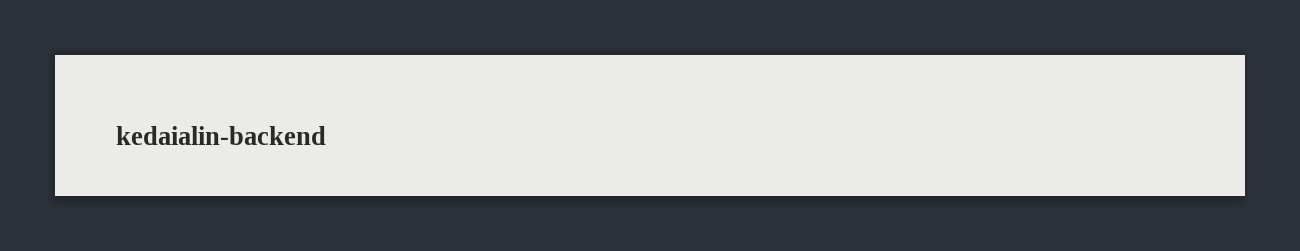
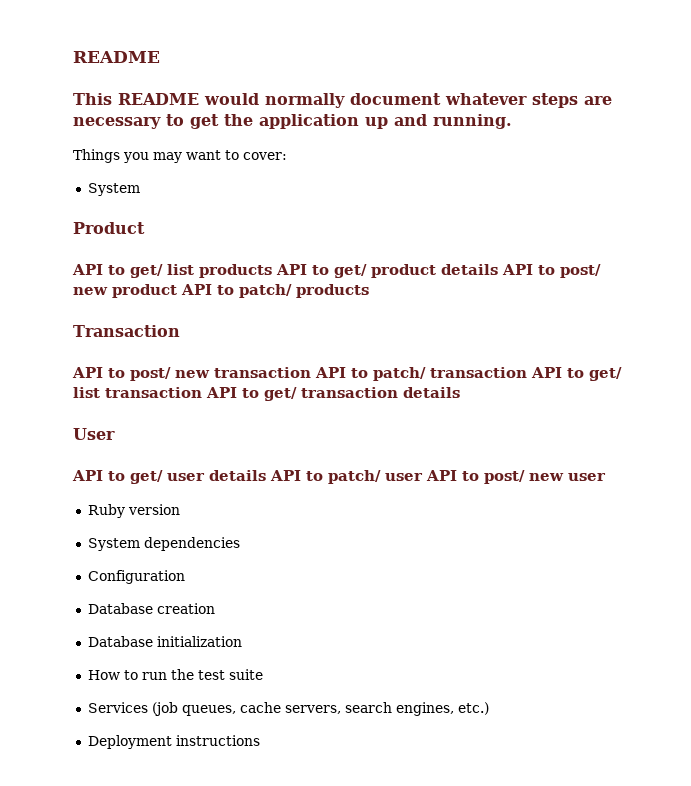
[116,126,326,145] kedaialin-backend -> [73,51,160,63] [73,93,612,108] [73,114,512,129] [73,149,287,163] [87,183,140,196] [73,222,145,234] [72,264,601,278] [73,284,369,298] [73,325,180,337] [72,367,622,381] [73,387,460,401] [73,428,115,440] [72,470,606,484] [87,504,180,518] [87,537,240,551] [87,570,185,584] [87,603,215,614] [87,636,242,647] [87,669,263,680] [87,702,489,716] [87,735,260,749] README // This README would normally document whatever steps are necessary to get the application up and running. // Things you may want to cover: // System // Product // API to get/ list products API to get/ product details API to post/ new product API to patch/ products // Transaction // API to post/ new transaction API to patch/ transaction API to get/ list transaction API to get/ transaction details // User // API to get/ user details API to patch/ user API to post/ new user // Ruby version // System dependencies // Configuration // Database creation // Database initialization // How to run the test suite // Services (job queues, cache servers, search engines, etc.) // Deployment instructions

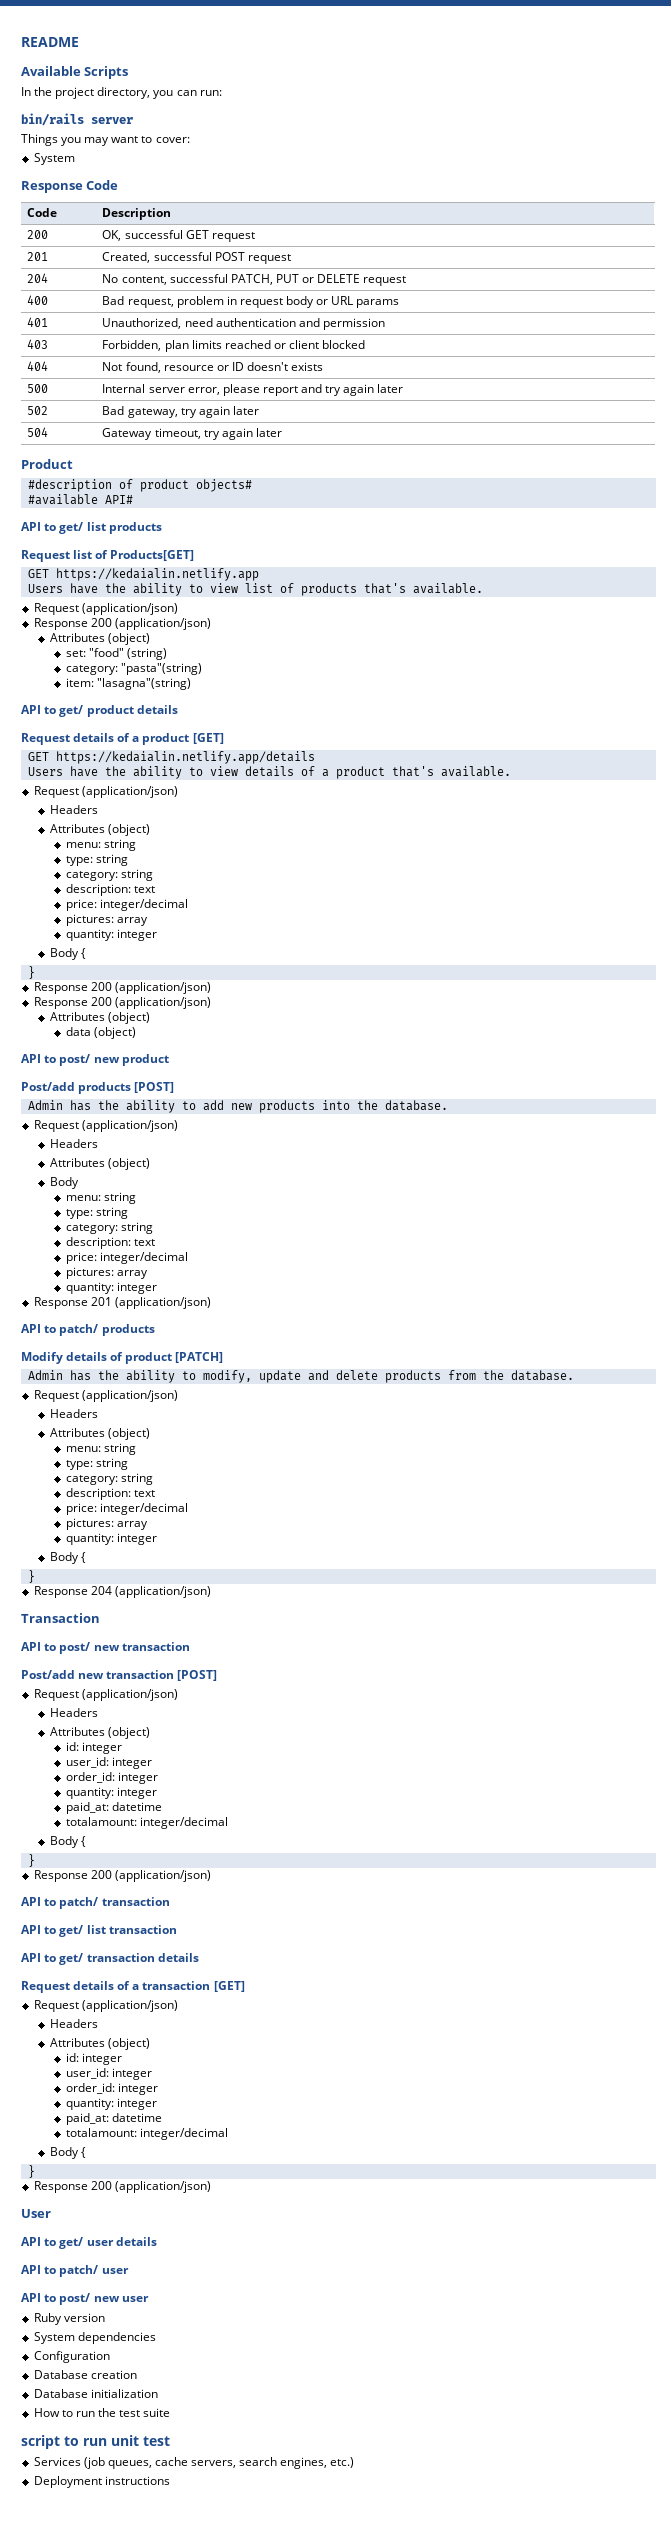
[73,93,612,108] [73,114,512,129] This README would normally document whatever steps are necessary to get the application up and running. -> [21,66,129,79] [21,87,222,99] [21,113,133,126] Available Scripts // In the project directory, you can run: // bin/rails server
[73,222,145,234] Product -> [21,180,119,193] [27,208,58,217] [102,208,172,220] [27,230,49,239] [102,230,255,242] [27,252,49,261] [102,252,291,264] [27,273,49,283] [102,274,407,286] [27,295,49,305] [102,296,400,308] [27,317,49,327] [102,318,385,330] [27,339,49,349] [102,340,366,352] [27,361,49,371] [102,362,324,373] [27,384,49,393] [102,384,404,396] [27,406,49,415] [102,406,259,418] [27,427,49,437] [102,428,282,440] [21,459,73,469] [27,479,252,492] [27,494,133,505] Response Code // Code | Description // 200 | OK, successful GET request // 201 | Created, successful POST request // 204 | No content, successful PATCH, PUT or DELETE request // 400 | Bad request, problem in request body or URL params // 401 | Unauthorized, need authentication and permission // 403 | Forbidden, plan limits reached or client blocked // 404 | Not found, resource or ID doesn't exists // 500 | Internal server error, please report and try again later // 502 | Bad gateway, try again later // 504 | Gateway timeout, try again later // Product // #description of product objects# // #available API#
(272, 271) none -> [21,550,195,562] [27,568,259,581] [27,583,483,596] [33,603,178,615] [33,618,211,630] [49,633,150,645] [65,648,167,660] [65,663,202,675] [65,678,191,690] // Request list of Products[GET] // GET https://kedaialin.netlify.app // Users have the ability to view list of products that's available. // Request (application/json) // Response 200 (application/json) // Attributes (object) // set: "food" (string) // category: "pasta"(string) // item: "lasagna"(string) //
(498, 269) none -> [21,733,224,745] [27,751,315,764] [27,766,511,779] [33,786,178,798] [49,805,98,814] [49,824,150,836] [65,839,136,851] [65,854,128,866] [65,869,153,881] [65,884,155,896] [65,899,188,911] [65,914,148,926] [65,929,157,941] [49,948,86,960] [27,966,35,979] [33,982,211,994] [33,997,211,1009] [49,1012,150,1024] [65,1027,136,1039] // Request details of a product [GET] // GET https://kedaialin.netlify.app/details // Users have the ability to view details of a product that's available. // Request (application/json) // Headers // Attributes (object) // menu: string // type: string // category: string // description: text // price: integer/decimal // pictures: array // quantity: integer // Body { // } // Response 200 (application/json) // Response 200 (application/json) // Attributes (object) // data (object) //
[181,284,369,298] API to patch/ products -> [21,1082,175,1094] [27,1100,448,1113] [33,1120,178,1132] [49,1139,98,1148] [49,1158,150,1170] [49,1177,79,1189] [65,1192,136,1204] [65,1207,128,1219] [65,1222,153,1234] [65,1237,155,1249] [65,1252,188,1264] [65,1267,148,1279] [65,1282,157,1294] [33,1297,211,1309] [21,1324,155,1336] [21,1352,224,1364] [27,1370,574,1383] [33,1390,178,1402] [49,1409,98,1418] [49,1428,150,1440] [65,1443,136,1455] [65,1458,128,1470] [65,1473,153,1485] [65,1488,155,1500] [65,1503,188,1515] [65,1518,148,1530] [65,1533,157,1545] [49,1552,86,1564] [27,1570,35,1583] [33,1586,211,1598] // Post/add products [POST] // Admin has the ability to add new products into the database. // Request (application/json) // Headers // Attributes (object) // Body // menu: string // type: string // category: string // description: text // price: integer/decimal // pictures: array // quantity: integer // Response 201 (application/json) // API to patch/ products // Modify details of product [PATCH] // Admin has the ability to modify, update and delete products from the database. // Request (application/json) // Headers // Attributes (object) // menu: string // type: string // category: string // description: text // price: integer/decimal // pictures: array // quantity: integer // Body { // } // Response 204 (application/json)
(311, 372) none -> [21,1670,218,1681] [33,1689,178,1701] [49,1708,98,1717] [49,1727,150,1739] [65,1742,122,1754] [65,1757,152,1769] [65,1772,158,1784] [65,1787,157,1799] [65,1802,162,1814] [65,1817,228,1829] [49,1836,86,1848] [27,1854,35,1867] [33,1870,211,1882] // Post/add new transaction [POST] // Request (application/json) // Headers // Attributes (object) // id: integer // user_id: integer // order_id: integer // quantity: integer // paid_at: datetime // totalamount: integer/decimal // Body { // } // Response 200 (application/json) //
(527, 372) none -> (170, 1901) //
(202, 392) none -> (177, 1929) //
(460, 392) none -> [21,1981,245,1993] [33,2000,178,2012] [49,2019,98,2028] [49,2038,150,2050] [65,2053,122,2065] [65,2068,152,2080] [65,2083,158,2095] [65,2098,157,2110] [65,2113,162,2125] [65,2128,228,2140] [49,2147,86,2159] [27,2165,35,2178] [33,2181,211,2193] // Request details of a transaction [GET] // Request (application/json) // Headers // Attributes (object) // id: integer // user_id: integer // order_id: integer // quantity: integer // paid_at: datetime // totalamount: integer/decimal // Body { // } // Response 200 (application/json)
(266, 475) none -> (157, 2241) //
(423, 477) none -> (129, 2271) //
(263, 674) none -> [21,2435,170,2449] // script to run unit test

